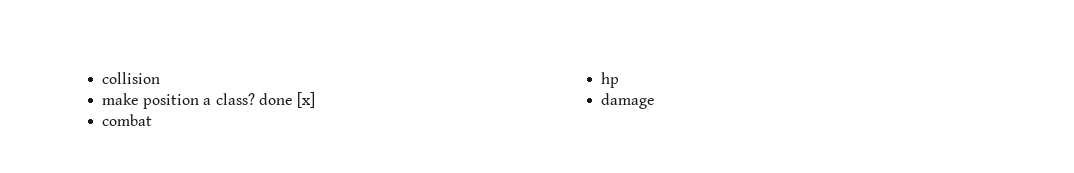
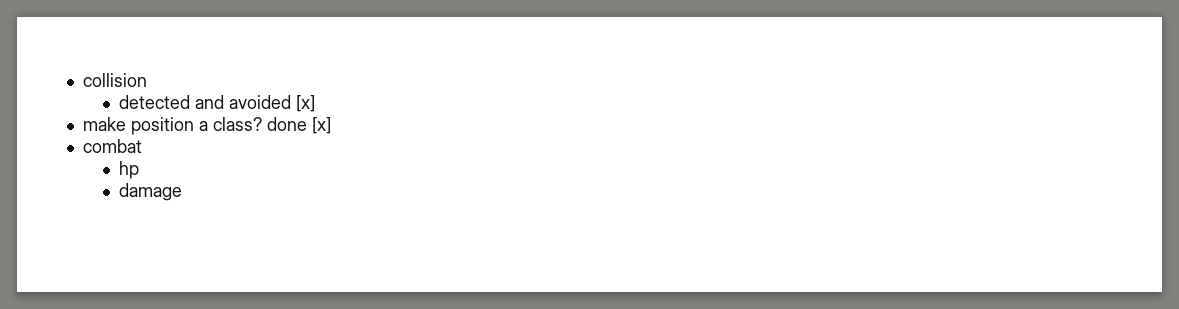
(161, 78) none -> [118,95,315,112] // detected and avoided [x]

